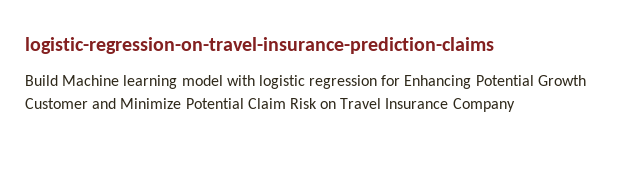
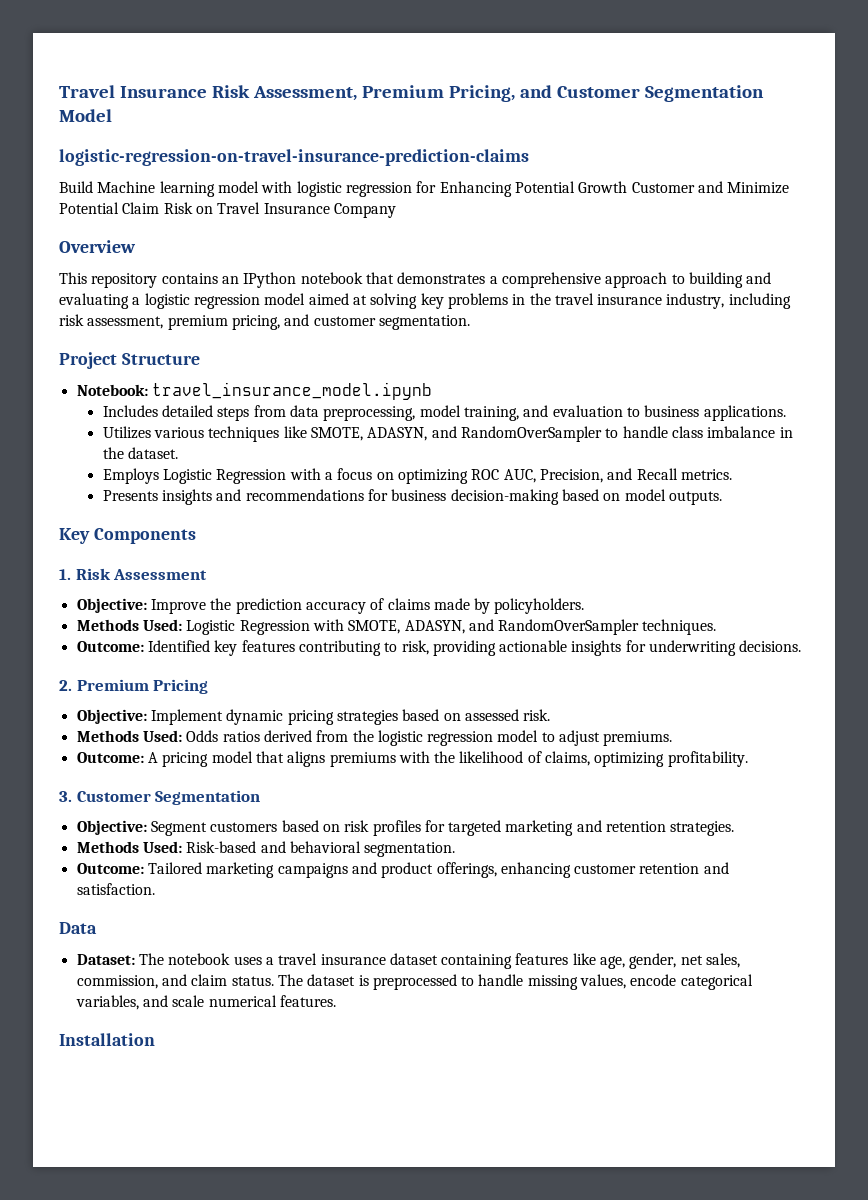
(25, 45) none -> [59,85,764,102] [59,109,112,122] Travel Insurance Risk Assessment, Premium Pricing, and Customer Segmentation Model //
(515, 105) none -> [59,240,136,253] [59,272,772,288] [59,293,791,309] [59,314,470,330] [59,352,200,369] [76,382,432,400] [102,405,786,421] [102,426,793,442] [102,447,179,459] [102,468,732,484] [102,489,722,505] [59,528,196,544] [59,568,208,580] [76,598,585,614] [76,619,717,635] [76,640,802,656] [59,679,209,694] [76,709,551,725] [76,730,673,746] [76,751,748,767] [59,790,261,805] [76,820,735,836] [76,841,456,857] [76,862,729,878] [76,883,155,895] [59,922,97,934] [76,953,741,969] [76,974,753,990] [75,995,336,1010] [59,1033,155,1046] // Overview // This repository contains an IPython notebook that demonstrates a comprehensive approach to building and evaluating a logistic regression model aimed at solving key problems in the travel insurance industry, including risk assessment, premium pricing, and customer segmentation. // Project Structure // Notebook: travel_insurance_model.ipynb // Includes detailed steps from data preprocessing, model training, and evaluation to business applications. // Utilizes various techniques like SMOTE, ADASYN, and RandomOverSampler to handle class imbalance in the dataset. // Employs Logistic Regression with a focus on optimizing ROC AUC, Precision, and Recall metrics. // Presents insights and recommendations for business decision-making based on model outputs. // Key Components // 1. Risk Assessment // Objective: Improve the prediction accuracy of claims made by policyholders. // Methods Used: Logistic Regression with SMOTE, ADASYN, and RandomOverSampler techniques. // Outcome: Identified key features contributing to risk, providing actionable insights for underwriting decisions. // 2. Premium Pricing // Objective: Implement dynamic pricing strategies based on assessed risk. // Methods Used: Odds ratios derived from the logistic regression model to adjust premiums. // Outcome: A pricing model that aligns premiums with the likelihood of claims, optimizing profitability. // 3. Customer Segmentation // Objective: Segment customers based on risk profiles for targeted marketing and retention strategies. // Methods Used: Risk-based and behavioral segmentation. // Outcome: Tailored marketing campaigns and product offerings, enhancing customer retention and satisfaction. // Data // Dataset: The notebook uses a travel insurance dataset containing features like age, gender, net sales, commission, and claim status. The dataset is preprocessed to handle missing values, encode categorical variables, and scale numerical features. // Installation

